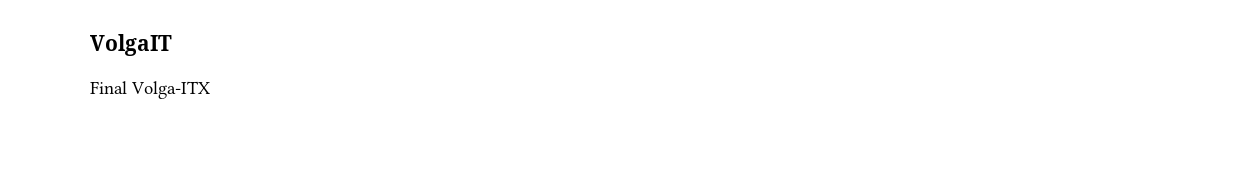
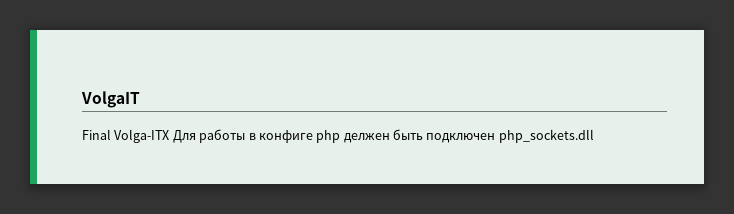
(210, 90) none -> [172,129,594,143] Для работы в конфиге php делжен быть подключен php_sockets.dll

